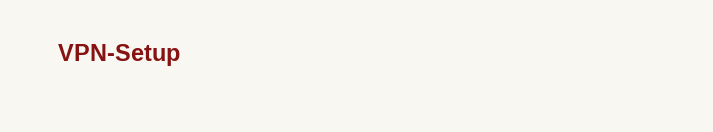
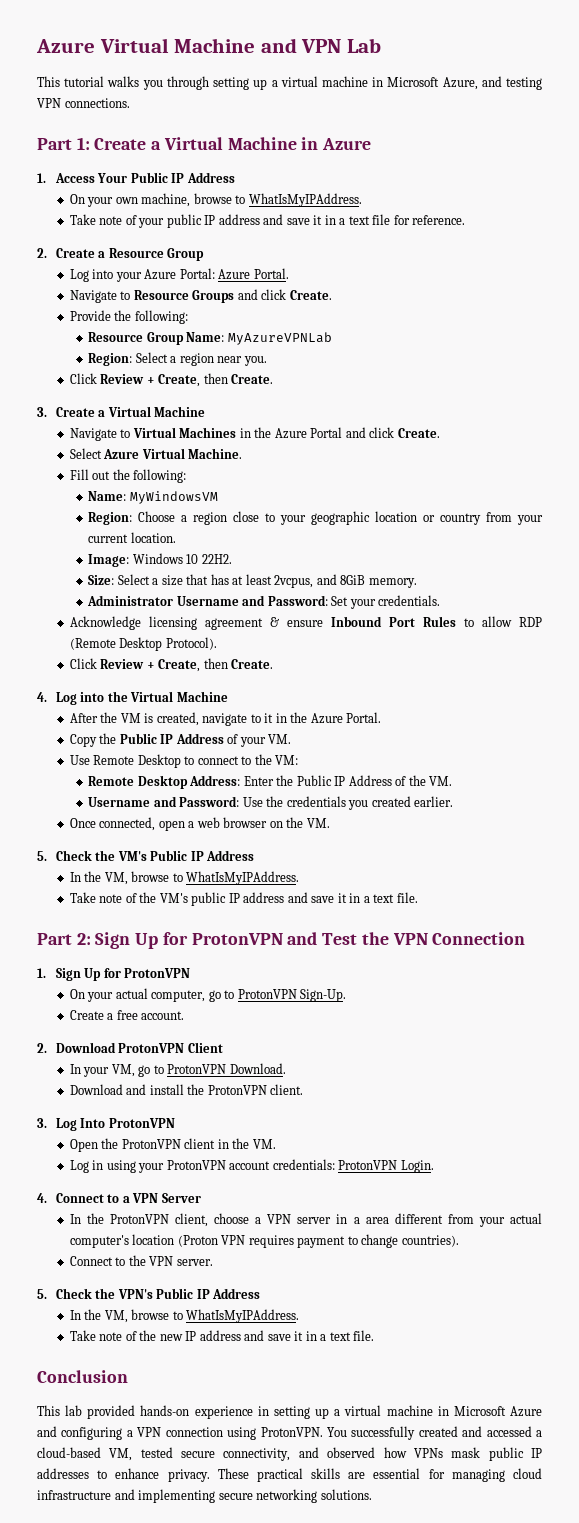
[58,44,180,66] VPN-Setup -> [36,38,381,53] [37,76,543,90] [37,98,130,108] [37,137,372,150] [37,172,235,183] [69,193,362,207] [69,214,466,228] [37,248,205,261] [69,268,289,282] [69,289,332,303] [69,310,188,324] [88,332,332,345] [88,352,267,366] [69,373,274,387] [37,406,206,417] [69,427,440,441] [69,448,243,459] [69,469,187,483] [88,491,218,504] [88,511,543,525] [88,532,176,543] [88,553,232,567] [88,574,417,588] [87,595,441,609] [69,616,542,630] [69,637,217,651] [69,658,274,672] [37,691,228,705] [69,712,382,726] [69,733,292,747] [69,754,299,768] [88,775,453,789] [88,796,454,810] [69,817,330,831] [37,850,255,861] [69,871,300,885] [69,892,418,906] [37,932,526,949] [37,968,191,981] [69,988,347,1002] [69,1010,185,1020] [37,1042,223,1053] [69,1063,286,1077] [69,1084,304,1095] [37,1118,175,1131] [69,1138,276,1152] [69,1159,434,1173] [37,1193,201,1203] [69,1213,542,1227] [69,1234,459,1248] [69,1255,213,1266] [37,1288,261,1299] [69,1309,300,1323] [69,1330,375,1341] [37,1370,128,1383] [37,1405,542,1419] [37,1426,543,1440] [37,1447,542,1461] [37,1468,542,1482] [37,1489,372,1503] Azure Virtual Machine and VPN Lab // This tutorial walks you through setting up a virtual machine in Microsoft Azure, and testing VPN connections. // Part 1: Create a Virtual Machine in Azure // 1. Access Your Public IP Address // On your own machine, browse to WhatIsMyIPAddress. // Take note of your public IP address and save it in a text file for reference. // 2. Create a Resource Group // Log into your Azure Portal: Azure Portal. // Navigate to Resource Groups and click Create. // Provide the following: // Resource Group Name: MyAzureVPNLab // Region: Select a region near you. // Click Review + Create, then Create. // 3. Create a Virtual Machine // Navigate to Virtual Machines in the Azure Portal and click Create. // Select Azure Virtual Machine. // Fill out the following: // Name: MyWindowsVM // Region: Choose a region close to your geographic location or country from your current location. // Image: Windows 10 22H2. // Size: Select a size that has at least 2vcpus, and 8GiB memory. // Administrator Username and Password: Set your credentials. // Acknowledge licensing agreement & ensure Inbound Port Rules to allow RDP (Remote Desktop Protocol). // Click Review + Create, then Create. // 4. Log into the Virtual Machine // After the VM is created, navigate to it in the Azure Portal. // Copy the Public IP Address of your VM. // Use Remote Desktop to connect to the VM: // Remote Desktop Address: Enter the Public IP Address of the VM. // Username and Password: Use the credentials you created earlier. // Once connected, open a web browser on the VM. // 5. Check the VM's Public IP Address // In the VM, browse to WhatIsMyIPAddress. // Take note of the VM's public IP address and save it in a text file. // Part 2: Sign Up for ProtonVPN and Test the VPN Connection // 1. Sign Up for ProtonVPN // On your actual computer, go to ProtonVPN Sign-Up. // Create a free account. // 2. Download ProtonVPN Client // In your VM, go to ProtonVPN Download. // Download and install the ProtonVPN client. // 3. Log Into ProtonVPN // Open the ProtonVPN client in the VM. // Log in using your ProtonVPN account credentials: ProtonVPN Login. // 4. Connect to a VPN Server // In the ProtonVPN client, choose a VPN server in a area different from your actual computer's location (Proton VPN requires payment to change countries). // Connect to the VPN server. // 5. Check the VPN's Public IP Address // In the VM, browse to WhatIsMyIPAddress. // Take note of the new IP address and save it in a text file. // Conclusion // This lab provided hands-on experience in setting up a virtual machine in Microsoft Azure and configuring a VPN connection using ProtonVPN. You successfully created and accessed a cloud-based VM, tested secure connectivity, and observed how VPNs mask public IP addresses to enhance privacy. These practical skills are essential for managing cloud infrastructure and implementing secure networking solutions.

